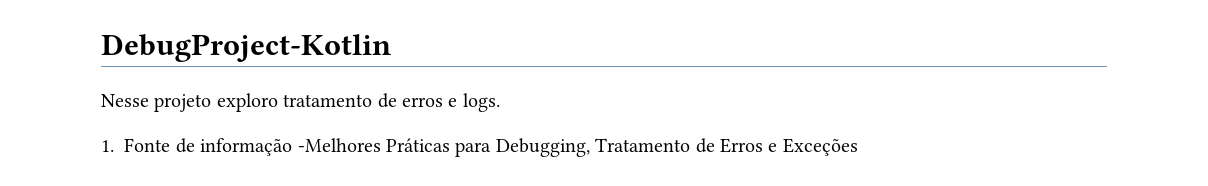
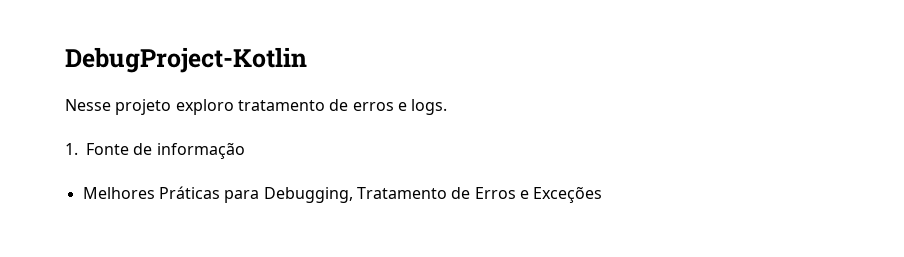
[297,138,381,152] -Melhores -> [82,187,155,199] // Melhores

